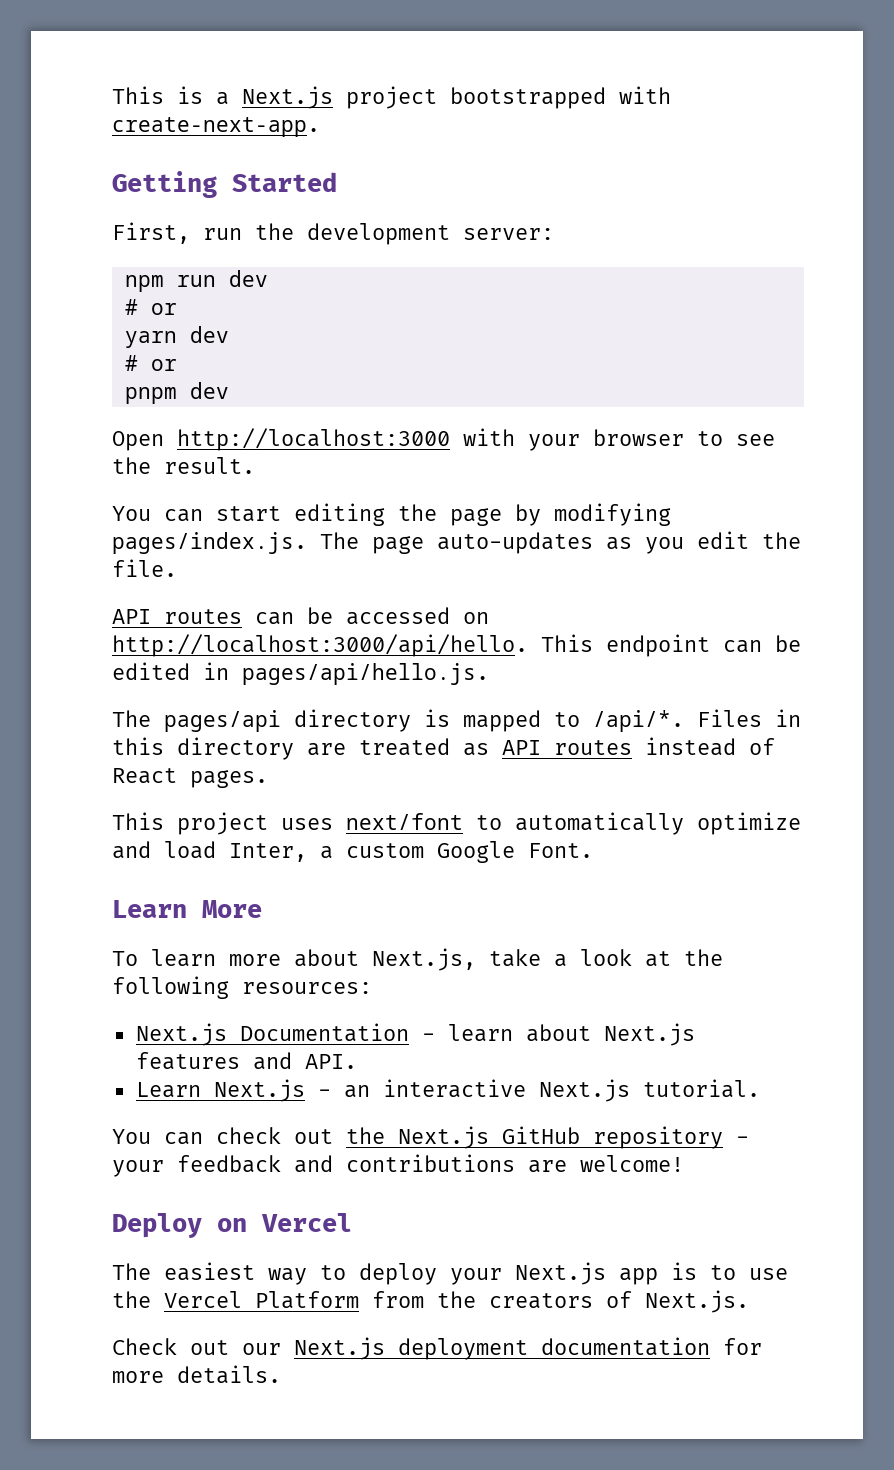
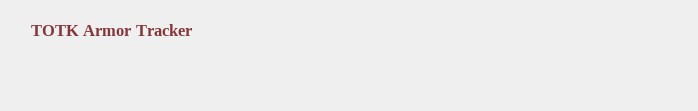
[112,86,671,109] [112,117,320,137] [112,171,337,198] [112,222,554,245] [124,270,268,292] [124,299,177,315] [124,326,229,348] [124,355,177,371] [124,382,229,404] [112,428,775,451] [112,457,255,474] [112,503,671,526] [112,531,801,554] [112,559,177,577] [112,607,489,625] [112,634,801,657] [112,662,489,685] [112,709,801,732] [112,737,775,760] [112,768,268,788] [112,812,801,835] [112,841,593,863] [112,900,262,918] [112,948,723,971] [112,976,372,999] [135,1023,695,1046] [135,1052,357,1070] [135,1079,760,1102] [112,1126,749,1149] [112,1154,684,1177] [112,1213,352,1238] [112,1262,788,1285] [112,1290,749,1313] [112,1337,762,1360] [112,1365,281,1384] This is a Next.js project bootstrapped with create-next-app. // Getting Started // First, run the development server: // npm run dev // # or // yarn dev // # or // pnpm dev // Open http://localhost:3000 with your browser to see the result. // You can start editing the page by modifying pages/index.js. The page auto-updates as you edit the file. // API routes can be accessed on http://localhost:3000/api/hello. This endpoint can be edited in pages/api/hello.js. // The pages/api directory is mapped to /api/*. Files in this directory are treated as API routes instead of React pages. // This project uses next/font to automatically optimize and load Inter, a custom Google Font. // Learn More // To learn more about Next.js, take a look at the following resources: // Next.js Documentation - learn about Next.js features and API. // Learn Next.js - an interactive Next.js tutorial. // You can check out the Next.js GitHub repository - your feedback and contributions are welcome! // Deploy on Vercel // The easiest way to deploy your Next.js app is to use the Vercel Platform from the creators of Next.js. // Check out our Next.js deployment documentation for more details. -> [31,24,192,36] TOTK Armor Tracker

